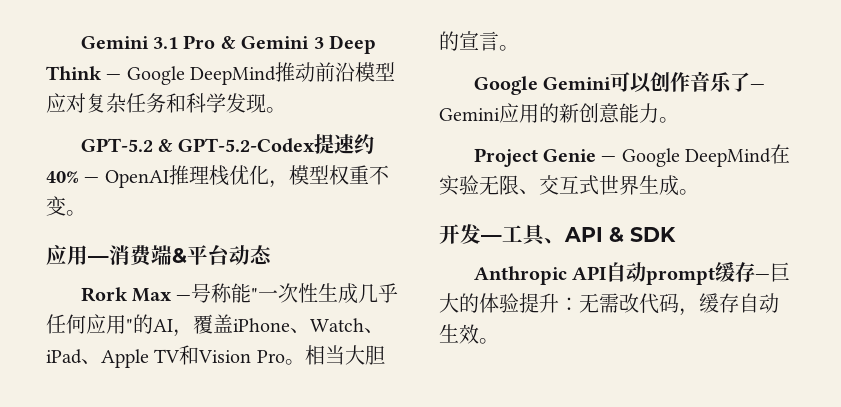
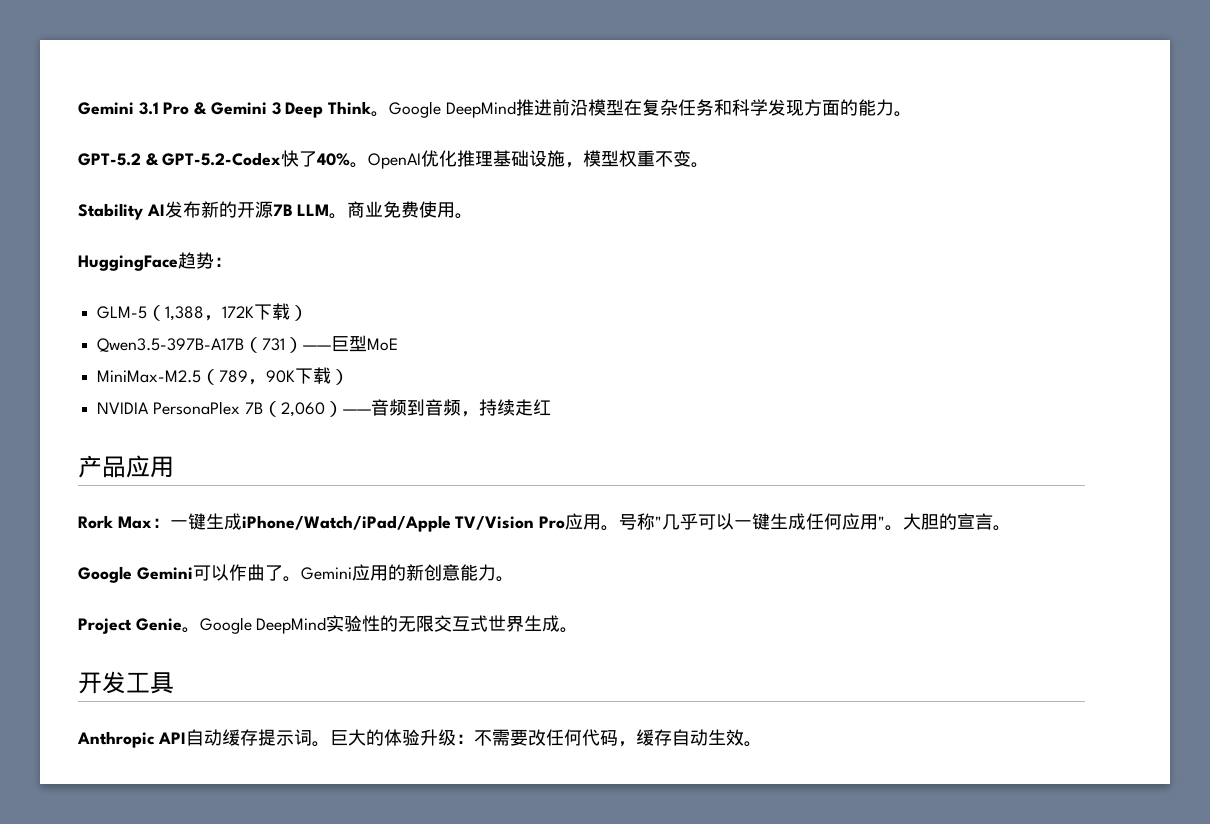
[106,74,122,80] — -> [371,111,390,117] 。
[295,62,316,82] 动 -> [533,99,552,116] 进
[46,93,86,113] 应对 -> [623,99,642,116] 在
(266, 103) none -> [803,99,894,116] 方面的能力
[314,134,375,154] [46,165,389,188] [46,196,86,216] [46,245,272,266] [80,283,399,304] [46,314,384,337] [46,345,345,368] 提速约40% — OpenAI推理栈优化，模型权重不变。 // 应用—消费端&平台动态 // Rork Max —号称能"一次性生成几乎任何应用"的AI，覆盖iPhone、Watch、iPad、Apple TV和Vision Pro。相当 -> [281,150,710,169] [78,201,474,220] [78,252,232,271] [97,303,309,321] [97,335,399,353] [97,367,350,385] [97,399,551,417] [78,455,174,478] [78,513,904,532] 快了40%。OpenAI优化推理基础设施，模型权重不变。 // Stability AI发布新的开源7B LLM。商业免费使用。 // HuggingFace趋势： // GLM-5（1,388，172K下载） // Qwen3.5-397B-A17B（731）——巨型MoE // MiniMax-M2.5（789，90K下载） // NVIDIA PersonaPlex 7B（2,060）——音频到音频，持续走红 // 产品应用 // Rork Max：一键生成iPhone/Watch/iPad/Apple TV/Vision Pro应用。号称"几乎可以一键生成任何应用"。
[650,71,766,92] 创作音乐了— -> [228,564,301,582] 作曲了。
[601,144,791,167] [439,175,539,196] — Google DeepMind在实验无限、 -> [181,615,435,634] 。Google DeepMind实验性的无限
[481,235,502,242] — -> (126, 682) none
[544,227,676,244] 、API & SDK -> (174, 683) none
[646,262,791,285] [439,293,639,313] prompt缓存—巨大的体验提升：无需改 -> [221,729,582,747] 缓存提示词。巨大的体验升级：不需要改任何

